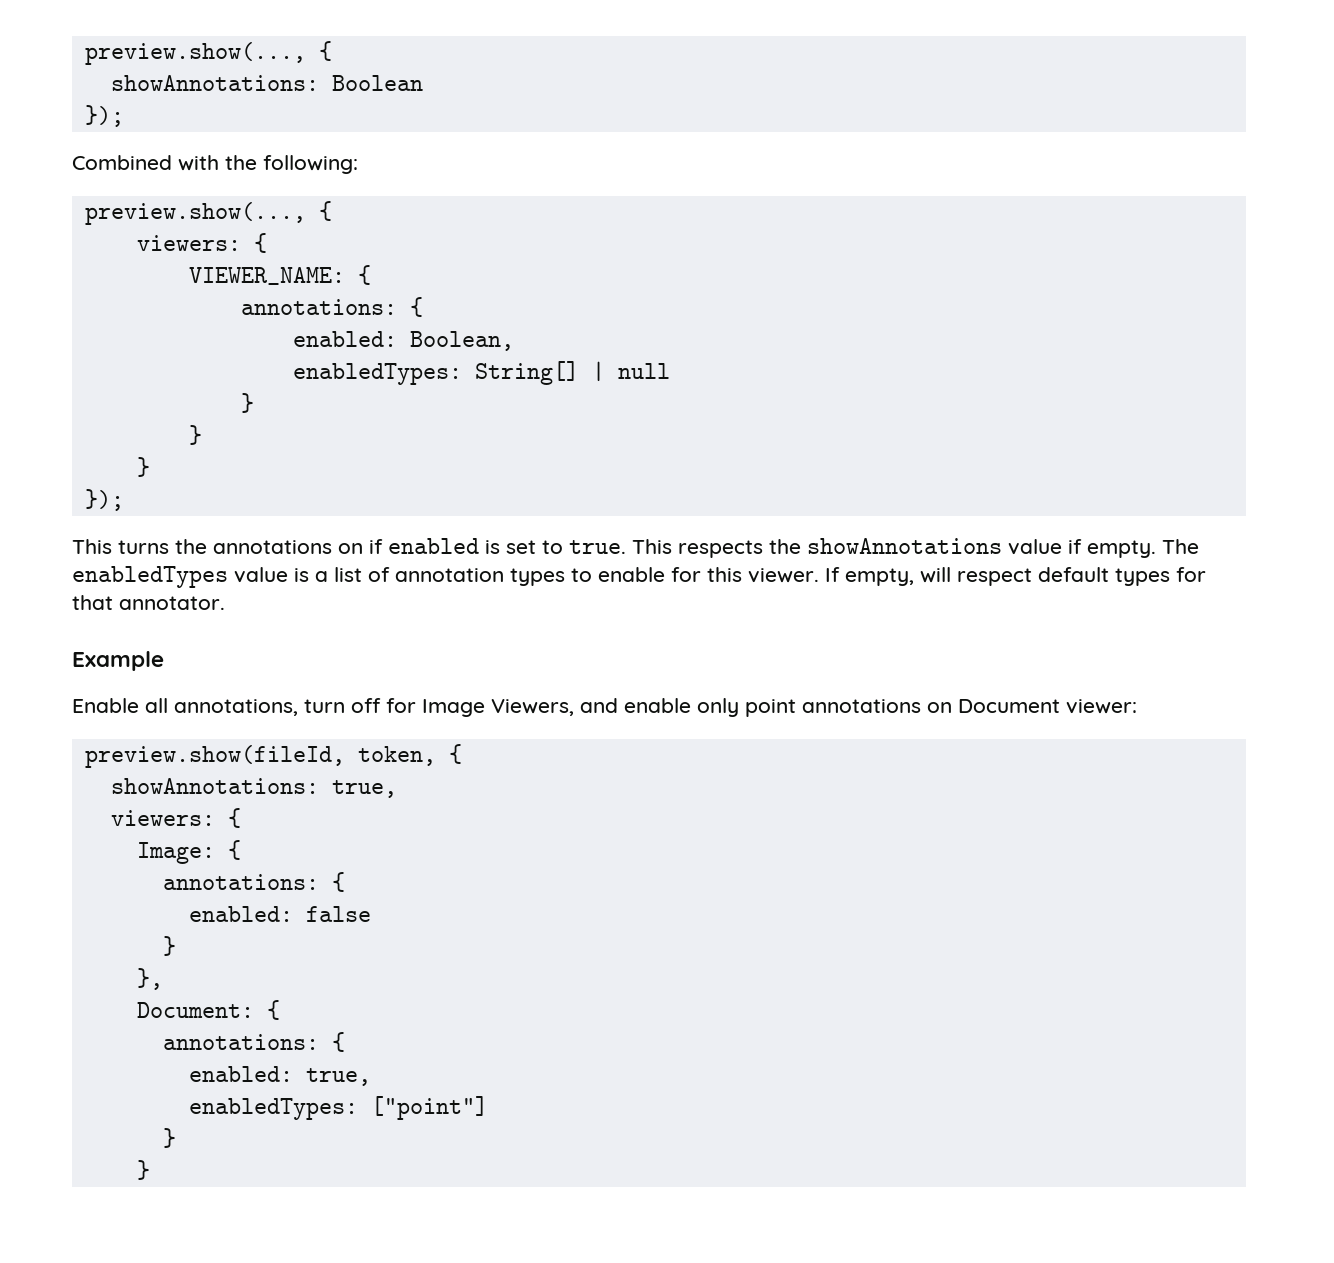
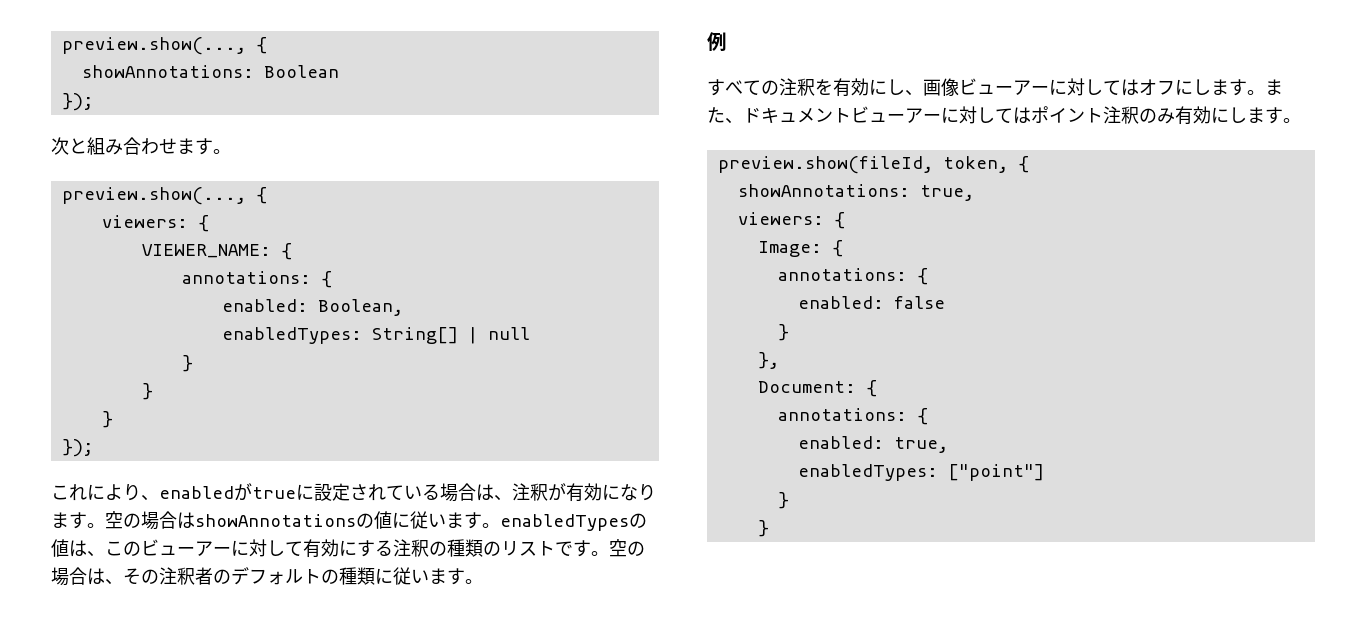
[72,155,358,174] Combined with the following: -> [51,137,231,155] 次と組み合わせます。
[72,538,1199,558] [72,566,1206,588] [72,595,225,610] [72,651,164,671] [72,698,1137,717] This turns the annotations on if enabled is set to true. This respects the showAnnotations value if empty. The enabledTypes value is a list of annotation types to enable for this viewer. If empty, will respect default types for that annotator. // Example // Enable all annotations, turn off for Image Viewers, and enable only point annotations on Document viewer: -> [51,483,656,502] [51,511,647,531] [51,539,645,558] [51,567,483,586] [707,32,727,51] [707,78,1283,97] [707,106,1301,125] これにより、enabledがtrueに設定されている場合は、注釈が有効になります。空の場合はshowAnnotationsの値に従います。enabledTypesの値は、このビューアーに対して有効にする注釈の種類のリストです。空の場合は、その注釈者のデフォルトの種類に従います。 // 例 // すべての注釈を有効にし、画像ビューアーに対してはオフにします。また、ドキュメントビューアーに対してはポイント注釈のみ有効にします。

